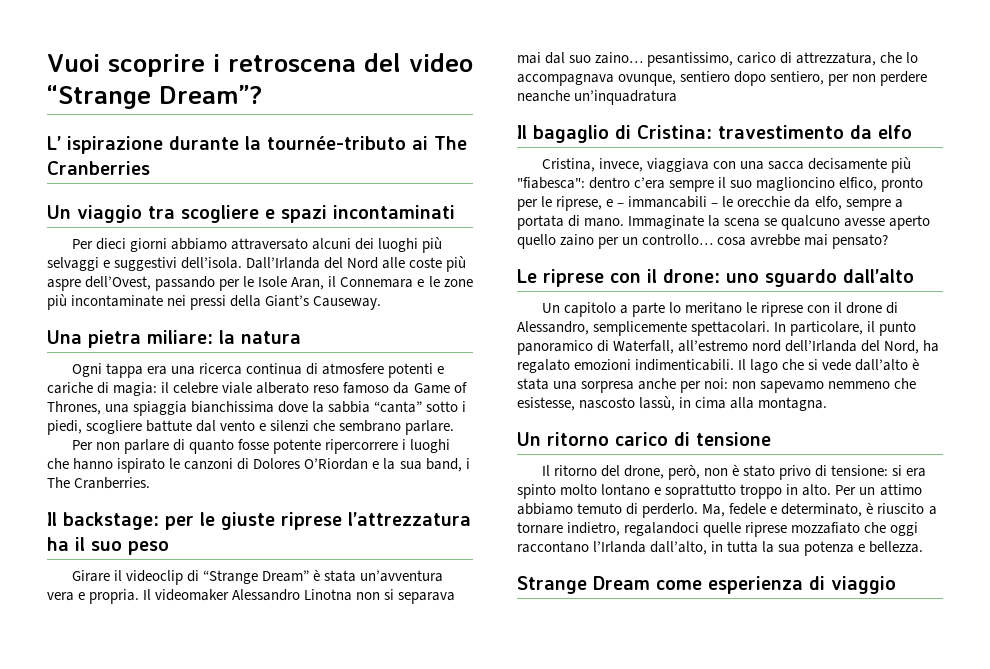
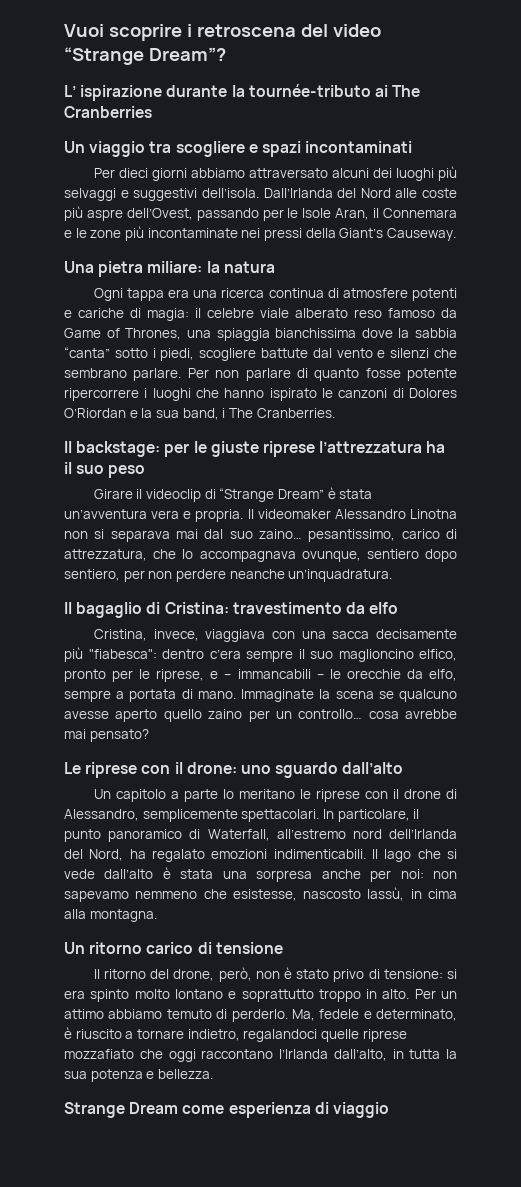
(455, 427) // -> (182, 374) none
[574,90,678,105] un’inquadratura -> [288,569,393,582] un’inquadratura.

